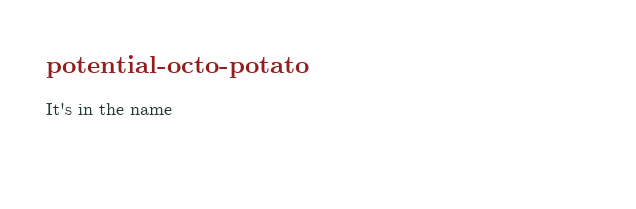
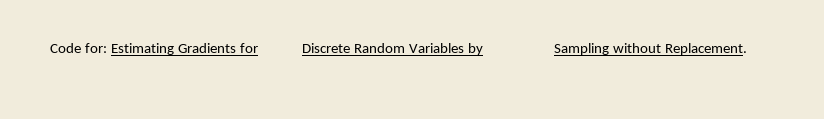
[46,55,309,78] [46,103,172,115] potential-octo-potato // It's in the name -> [50,43,747,55] Code for: Estimating Gradients for Discrete Random Variables by Sampling without Replacement.

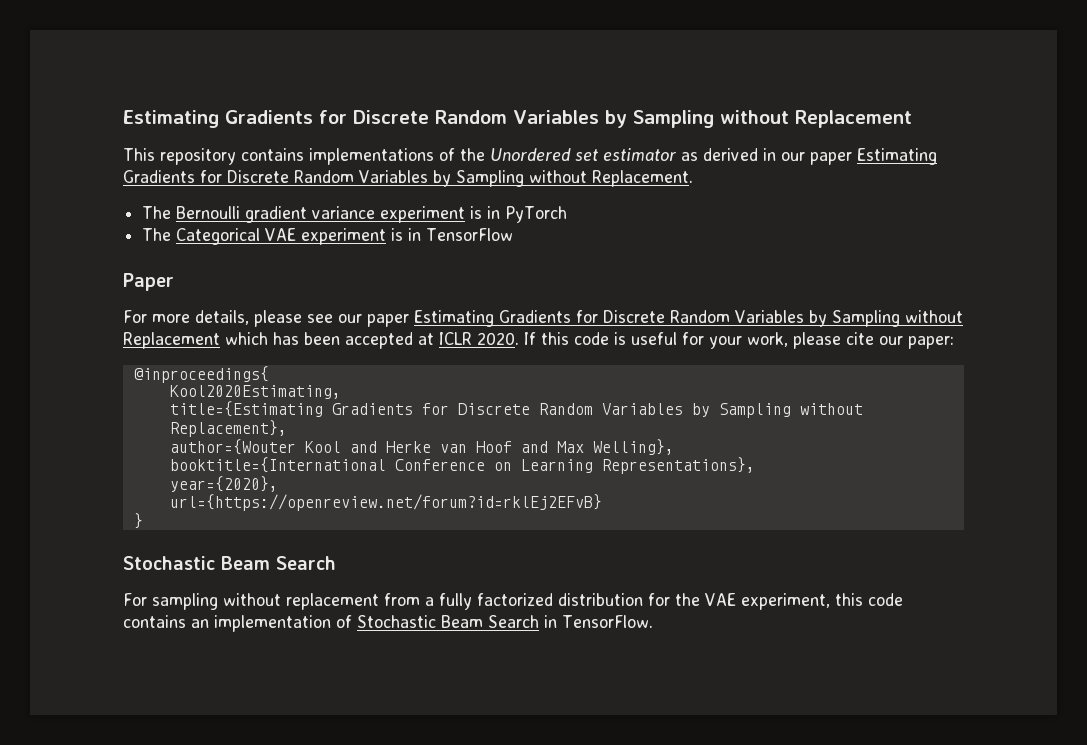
[50,43,107,53] Code for: -> [123,110,912,128] [123,148,852,165] Estimating Gradients for Discrete Random Variables by Sampling without Replacement // This repository contains implementations of the Unordered set estimator as derived in our paper
(747, 49) none -> [142,206,568,223] [142,228,514,245] [123,273,174,291] [123,310,963,327] [123,332,954,349] [133,366,269,383] [169,385,341,399] [169,401,863,418] [169,420,287,437] [169,439,674,455] [169,457,755,474] [169,476,278,492] [169,494,602,511] [133,513,143,529] [123,556,336,570] [123,593,903,610] [123,615,653,632] // The Bernoulli gradient variance experiment is in PyTorch // The Categorical VAE experiment is in TensorFlow // Paper // For more details, please see our paper Estimating Gradients for Discrete Random Variables by Sampling without Replacement which has been accepted at ICLR 2020. If this code is useful for your work, please cite our paper: // @inproceedings{ // Kool2020Estimating, // title={Estimating Gradients for Discrete Random Variables by Sampling without Replacement}, // author={Wouter Kool and Herke van Hoof and Max Welling}, // booktitle={International Conference on Learning Representations}, // year={2020}, // url={https://openreview.net/forum?id=rklEj2EFvB} // } // Stochastic Beam Search // For sampling without replacement from a fully factorized distribution for the VAE experiment, this code contains an implementation of Stochastic Beam Search in TensorFlow.

